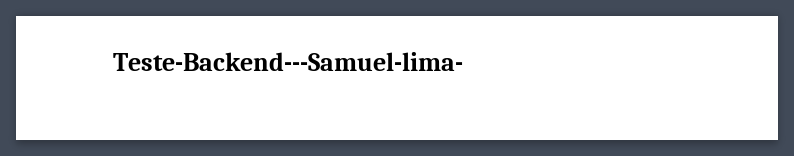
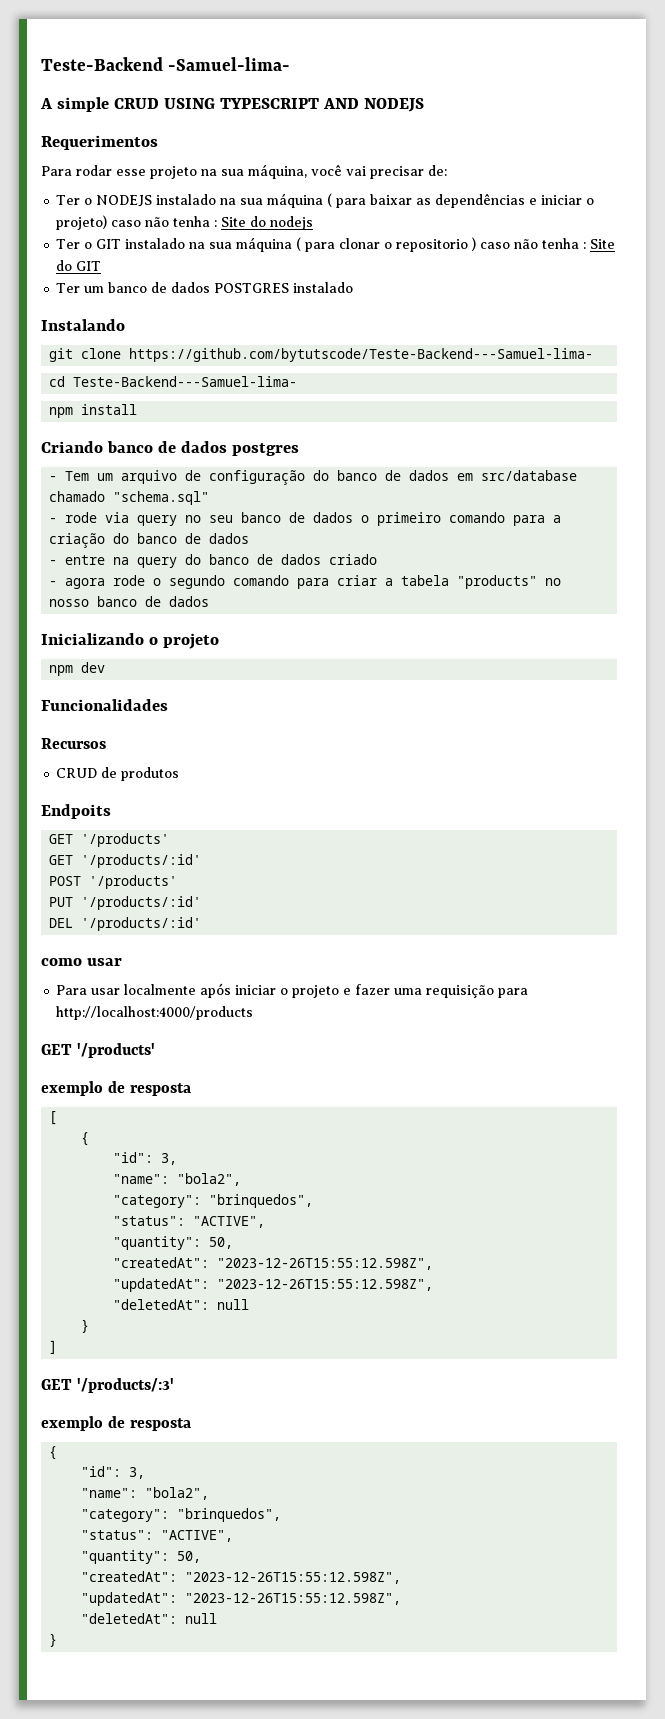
[113,52,463,71] Teste-Backend---Samuel-lima- -> [41,57,291,71] [40,97,424,112] [41,135,158,150] [41,164,447,179] [56,193,595,208] [56,215,314,230] [56,237,616,252] [56,260,102,271] [56,282,354,293] [41,319,125,331] [49,348,594,362] [49,376,298,387] [49,404,138,418] [41,441,299,456] [49,470,578,485] [49,491,210,505] [49,512,562,526] [49,533,250,548] [49,554,378,568] [49,575,562,589] [49,596,210,607] [41,633,219,649] [49,662,106,676] [41,699,168,711] [41,738,106,749] [56,767,180,781] [41,804,111,819] [49,833,170,847] [49,854,202,868] [49,875,178,889] [49,896,202,910] [49,917,202,931] [41,958,122,966] [56,983,529,998] [56,1006,254,1020] [41,1043,155,1058] [41,1081,191,1096] [49,1111,58,1125] [81,1132,90,1146] [113,1152,178,1165] [113,1173,242,1186] [113,1194,314,1208] [113,1216,266,1228] [113,1236,234,1250] [113,1257,434,1270] [113,1278,434,1292] [113,1299,250,1310] [81,1319,90,1333] [49,1340,58,1354] [41,1378,174,1393] [41,1416,191,1431] [49,1446,58,1460] [81,1466,146,1479] [81,1487,210,1500] [81,1508,282,1522] [81,1530,234,1542] [81,1550,202,1564] [81,1571,402,1584] [81,1592,402,1606] [81,1613,218,1624] [49,1633,58,1647] Teste-Backend -Samuel-lima- // A simple CRUD USING TYPESCRIPT AND NODEJS // Requerimentos // Para rodar esse projeto na sua máquina, você vai precisar de: // Ter o NODEJS instalado na sua máquina ( para baixar as dependências e iniciar o projeto) caso não tenha : Site do nodejs // Ter o GIT instalado na sua máquina ( para clonar o repositorio ) caso não tenha : Site do GIT // Ter um banco de dados POSTGRES instalado // Instalando // git clone https://github.com/bytutscode/Teste-Backend---Samuel-lima- // cd Teste-Backend---Samuel-lima- // npm install // Criando banco de dados postgres // - Tem um arquivo de configuração do banco de dados em src/database chamado "schema.sql" // - rode via query no seu banco de dados o primeiro comando para a criação do banco de dados // - entre na query do banco de dados criado // - agora rode o segundo comando para criar a tabela "products" no nosso banco de dados // Inicializando o projeto // npm dev // Funcionalidades // Recursos // CRUD de produtos // Endpoits // GET '/products' // GET '/products/:id' // POST '/products' // PUT '/products/:id' // DEL '/products/:id' // como usar // Para usar localmente após iniciar o projeto e fazer uma requisição para http://localhost:4000/products // GET '/products' // exemplo de resposta // [ // { // "id": 3, // "name": "bola2", // "category": "brinquedos", // "status": "ACTIVE", // "quantity": 50, // "createdAt": "2023-12-26T15:55:12.598Z", // "updatedAt": "2023-12-26T15:55:12.598Z", // "deletedAt": null // } // ] // GET '/products/:3' // exemplo de resposta // { // "id": 3, // "name": "bola2", // "category": "brinquedos", // "status": "ACTIVE", // "quantity": 50, // "createdAt": "2023-12-26T15:55:12.598Z", // "updatedAt": "2023-12-26T15:55:12.598Z", // "deletedAt": null // }

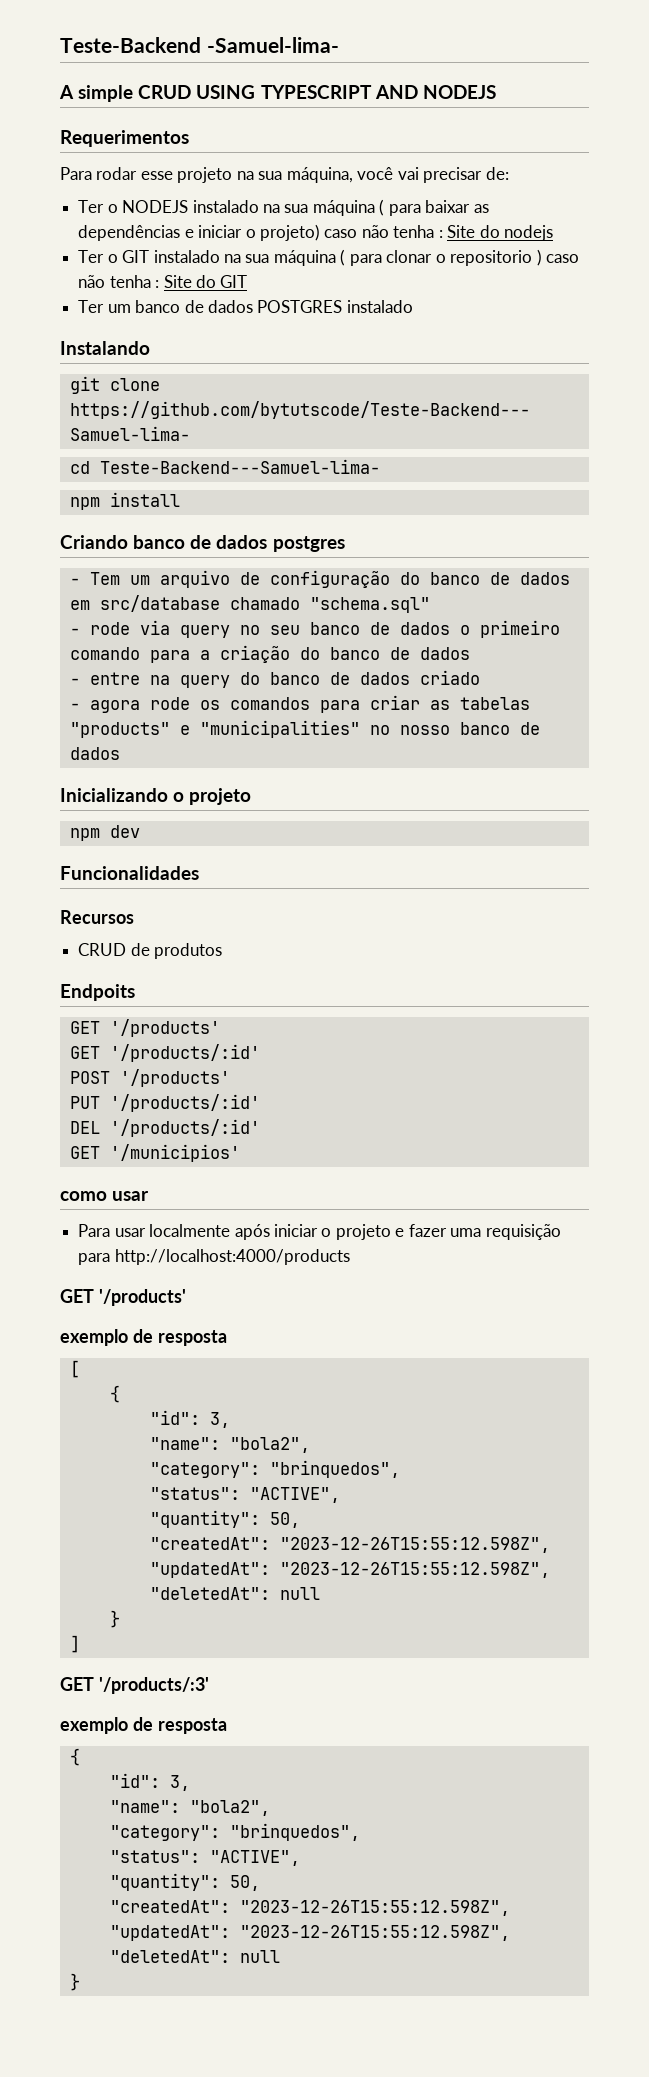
[153,575,538,589] o segundo comando para criar a tabela "products" -> [199,695,530,713] [69,720,360,738] os comandos para criar as tabelas "products" e "municipalities"
(202, 924) none -> [69,1144,240,1162] // GET '/municipios'

